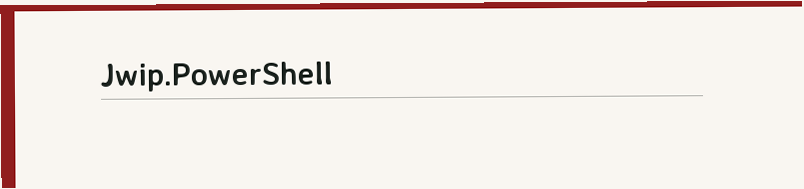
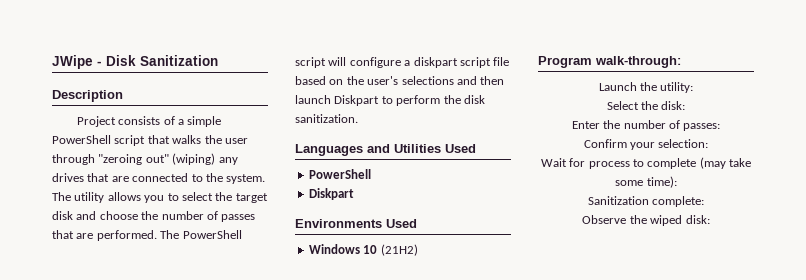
[100,61,333,92] Jwip.PowerShell -> [52,55,218,69] [52,90,123,102] [76,116,222,127] [52,135,248,146] [52,153,238,165] [52,173,266,184] [52,192,268,203] [52,211,256,222] [52,230,242,241] [295,57,510,68] [295,76,505,85] [295,95,485,106] [295,114,358,123] [295,144,476,156] [308,169,371,179] [308,188,354,200] [295,219,417,228] [308,244,418,256] [538,56,681,68] [598,82,694,93] [606,101,686,110] [571,120,721,131] [583,139,709,150] [540,157,752,169] [615,176,677,188] [587,196,705,207] [582,215,710,226] JWipe - Disk Sanitization // Description // Project consists of a simple PowerShell script that walks the user through "zeroing out" (wiping) any drives that are connected to the system. The utility allows you to select the target disk and choose the number of passes that are performed. The PowerShell script will configure a diskpart script file based on the user's selections and then launch Diskpart to perform the disk sanitization. // Languages and Utilities Used // PowerShell // Diskpart // Environments Used // Windows 10 (21H2) // Program walk-through: // Launch the utility: // Select the disk: // Enter the number of passes: // Confirm your selection: // Wait for process to complete (may take some time): // Sanitization complete: // Observe the wiped disk:

